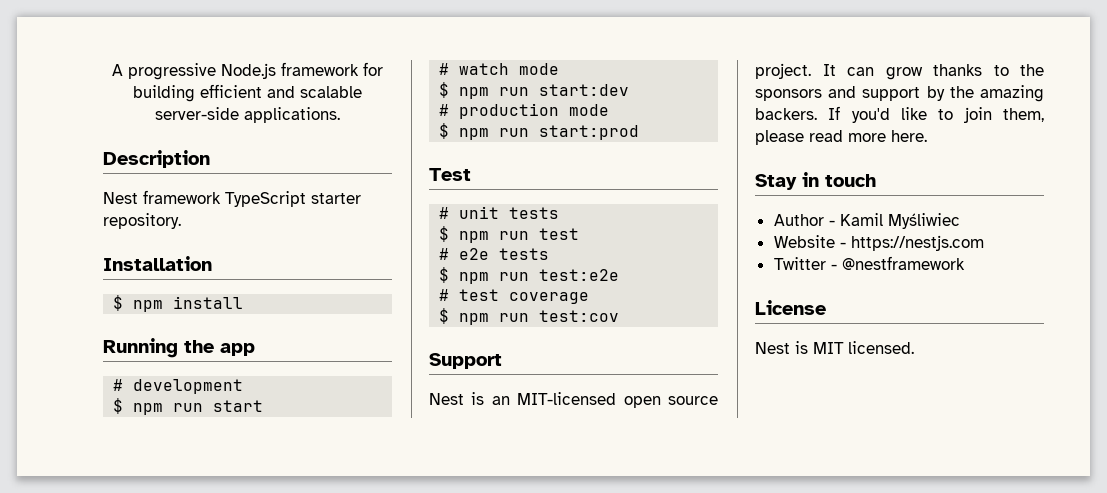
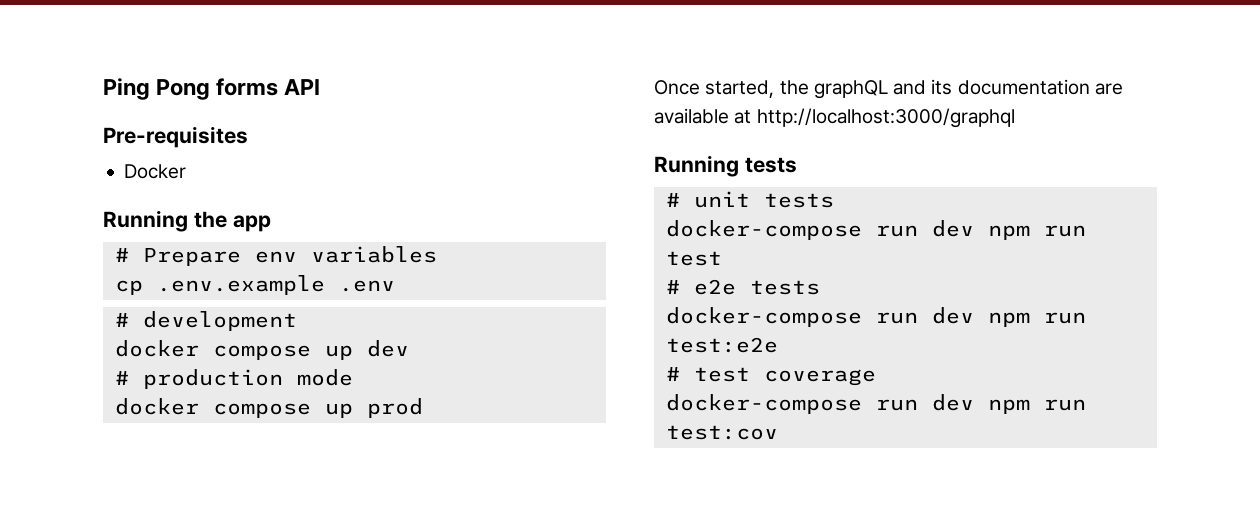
[112,62,383,80] [133,84,362,102] [155,107,340,123] [103,150,210,168] [103,190,361,207] [103,213,181,229] [103,256,212,271] [113,295,244,312] [103,338,255,358] [113,379,244,394] [113,398,264,415] [439,63,560,75] [439,82,630,99] [439,103,610,119] [439,123,640,140] [429,168,471,181] A progressive Node.js framework for building efficient and scalable server-side applications. // Description // Nest framework TypeScript starter repository. // Installation // $ npm install // Running the app // # development // $ npm run start // # watch mode // $ npm run start:dev // # production mode // $ npm run start:prod // Test -> [103,78,321,100] [103,126,248,148] [124,164,187,179] [103,210,271,232] [114,246,437,266] [114,275,395,295] [114,311,297,331] [114,340,409,360] [114,369,353,389] [114,398,423,418] [654,79,1123,99] [654,108,1015,128] [654,155,797,177] Ping Pong forms API // Pre-requisites // Docker // Running the app // # Prepare env variables // cp .env.example .env // # development // docker compose up dev // # production mode // docker compose up prod // Once started, the graphQL and its documentation are available at http://localhost:3000/graphql // Running tests
[439,226,450,242] $ -> [665,220,974,240] docker-compose run dev
[439,267,450,283] $ -> [665,307,974,327] docker-compose run dev
[439,308,450,324] $ -> [665,394,974,414] docker-compose run dev
[429,353,502,369] [429,392,718,408] [755,63,1044,80] [755,85,1044,102] [755,106,1044,123] [755,130,927,145] [755,172,876,190] [773,213,960,229] [773,235,984,251] [773,256,965,270] [755,300,826,315] [755,341,914,354] // Support // Nest is an MIT-licensed open source project. It can grow thanks to the sponsors and support by the amazing backers. If you'd like to join them, please read more here. // Stay in touch // Author - Kamil Myśliwiec // Website - https://nestjs.com // Twitter - @nestframework // License // Nest is MIT licensed. -> (778, 432) none

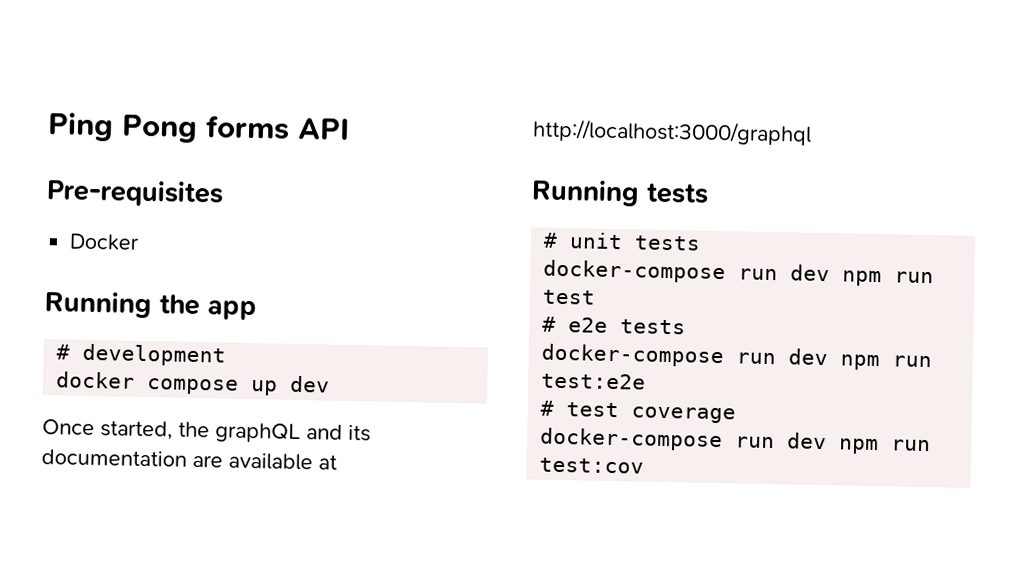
[114,246,437,266] [114,275,395,295] // # Prepare env variables // cp .env.example .env -> (257, 310) none
[114,369,353,389] [114,398,423,418] // # production mode // docker compose up prod -> (331, 384) none

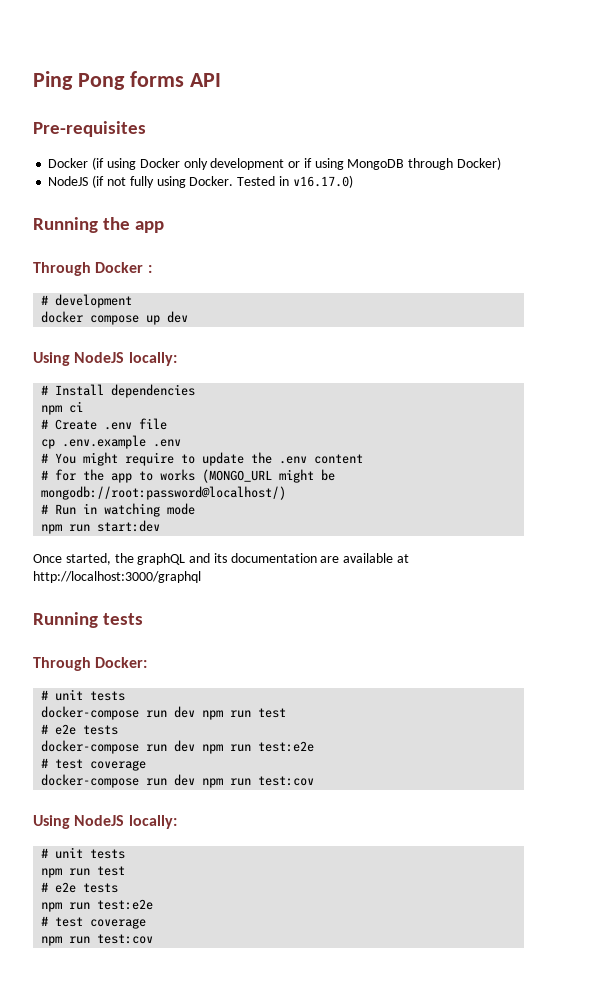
(141, 242) none -> [92,157,501,170] [48,175,353,188] (if using Docker only development or if using MongoDB through Docker) // NodeJS (if not fully using Docker. Tested in v16.17.0)
(257, 310) none -> [33,262,152,276] // Through Docker :
(331, 384) none -> [33,352,177,366] [41,384,196,398] [41,401,84,415] [41,418,168,430] [41,435,182,449] [41,452,364,466] [41,469,336,483] [41,486,287,500] [41,503,196,517] [41,520,161,534] // Using NodeJS locally: // # Install dependencies // npm ci // # Create .env file // cp .env.example .env // # You might require to update the .env content // # for the app to works (MONGO_URL might be mongodb://root:password@localhost/) // # Run in watching mode // npm run start:dev
(709, 193) none -> [33,657,148,671] // Through Docker:
(645, 465) none -> [33,815,177,829] [41,847,126,859] [41,866,126,878] [41,882,119,893] [41,899,154,912] [41,916,147,929] [41,934,154,946] // Using NodeJS locally: // # unit tests // npm run test // # e2e tests // npm run test:e2e // # test coverage // npm run test:cov

